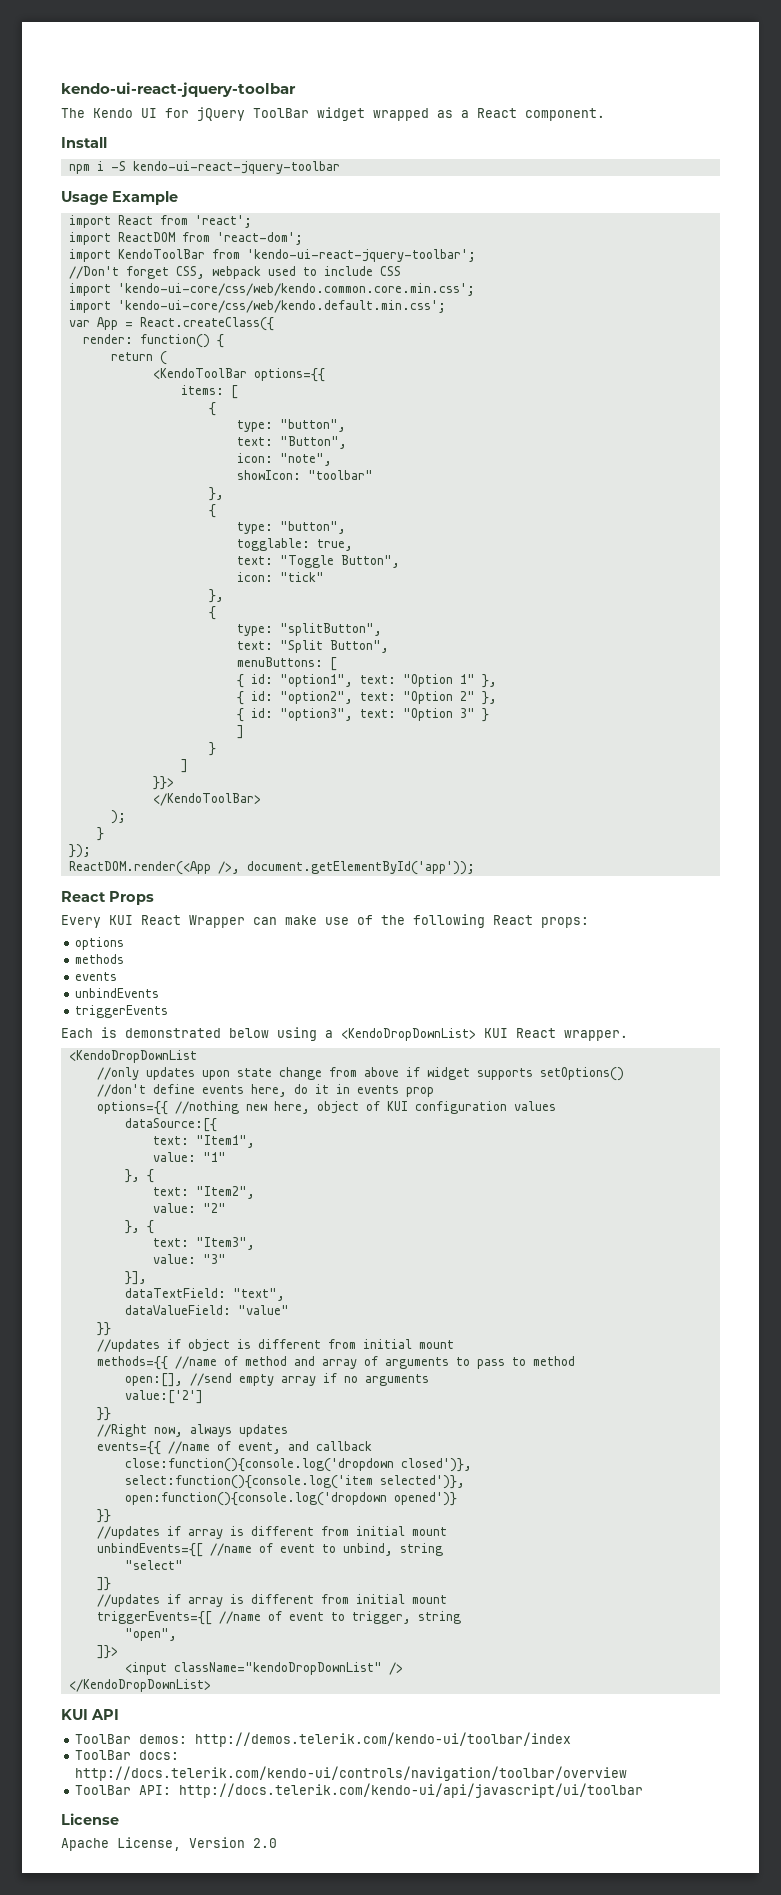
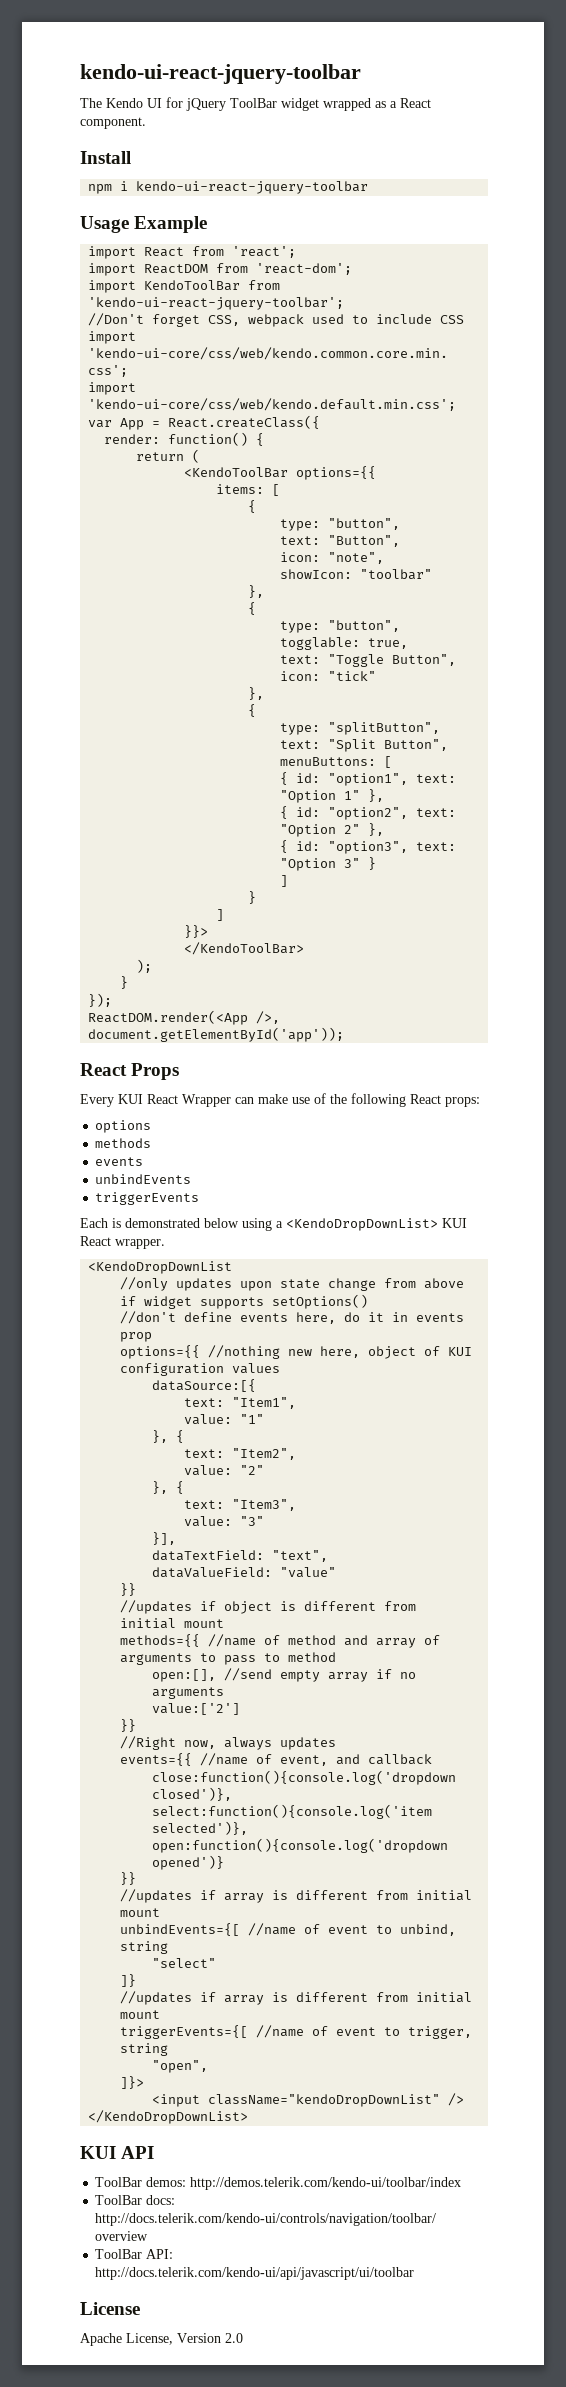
[110,161,126,171] -S -> (129, 186) none

